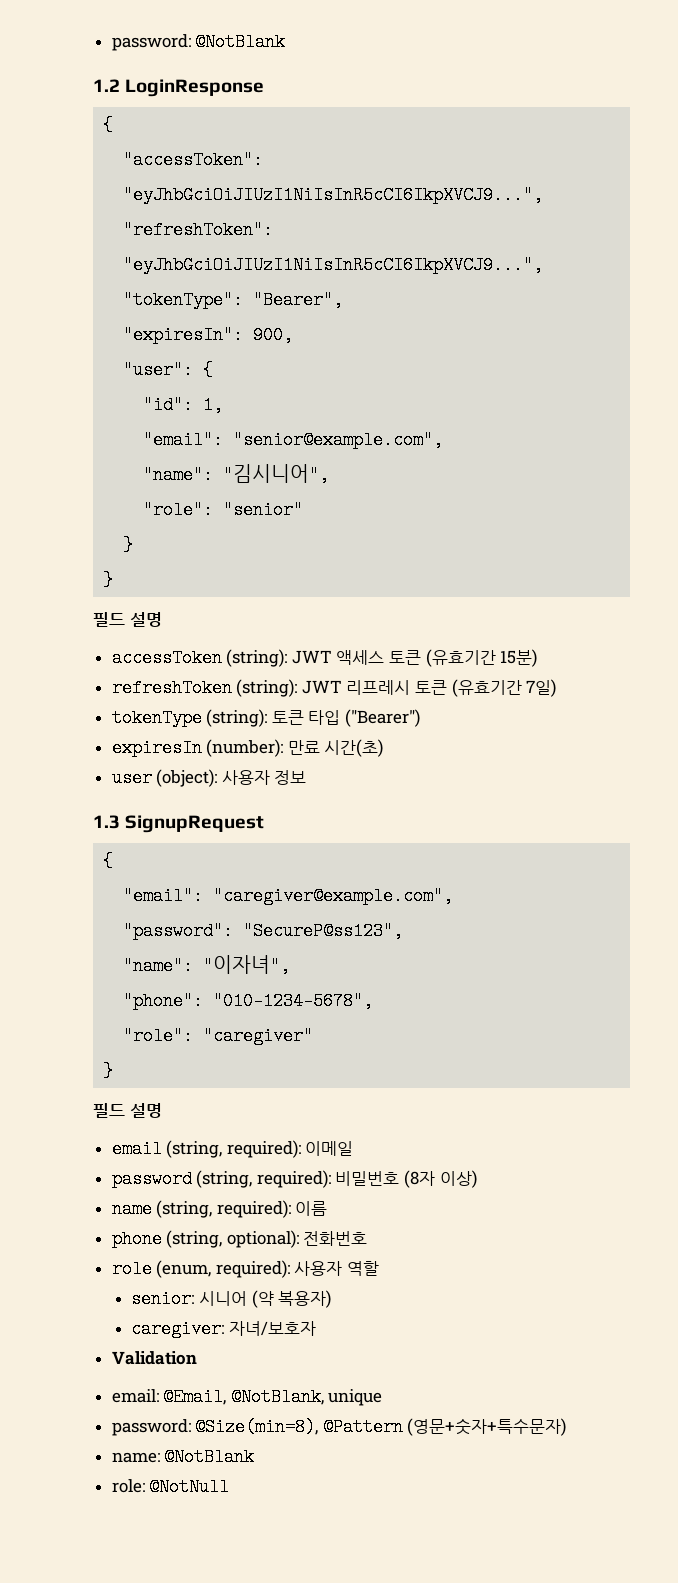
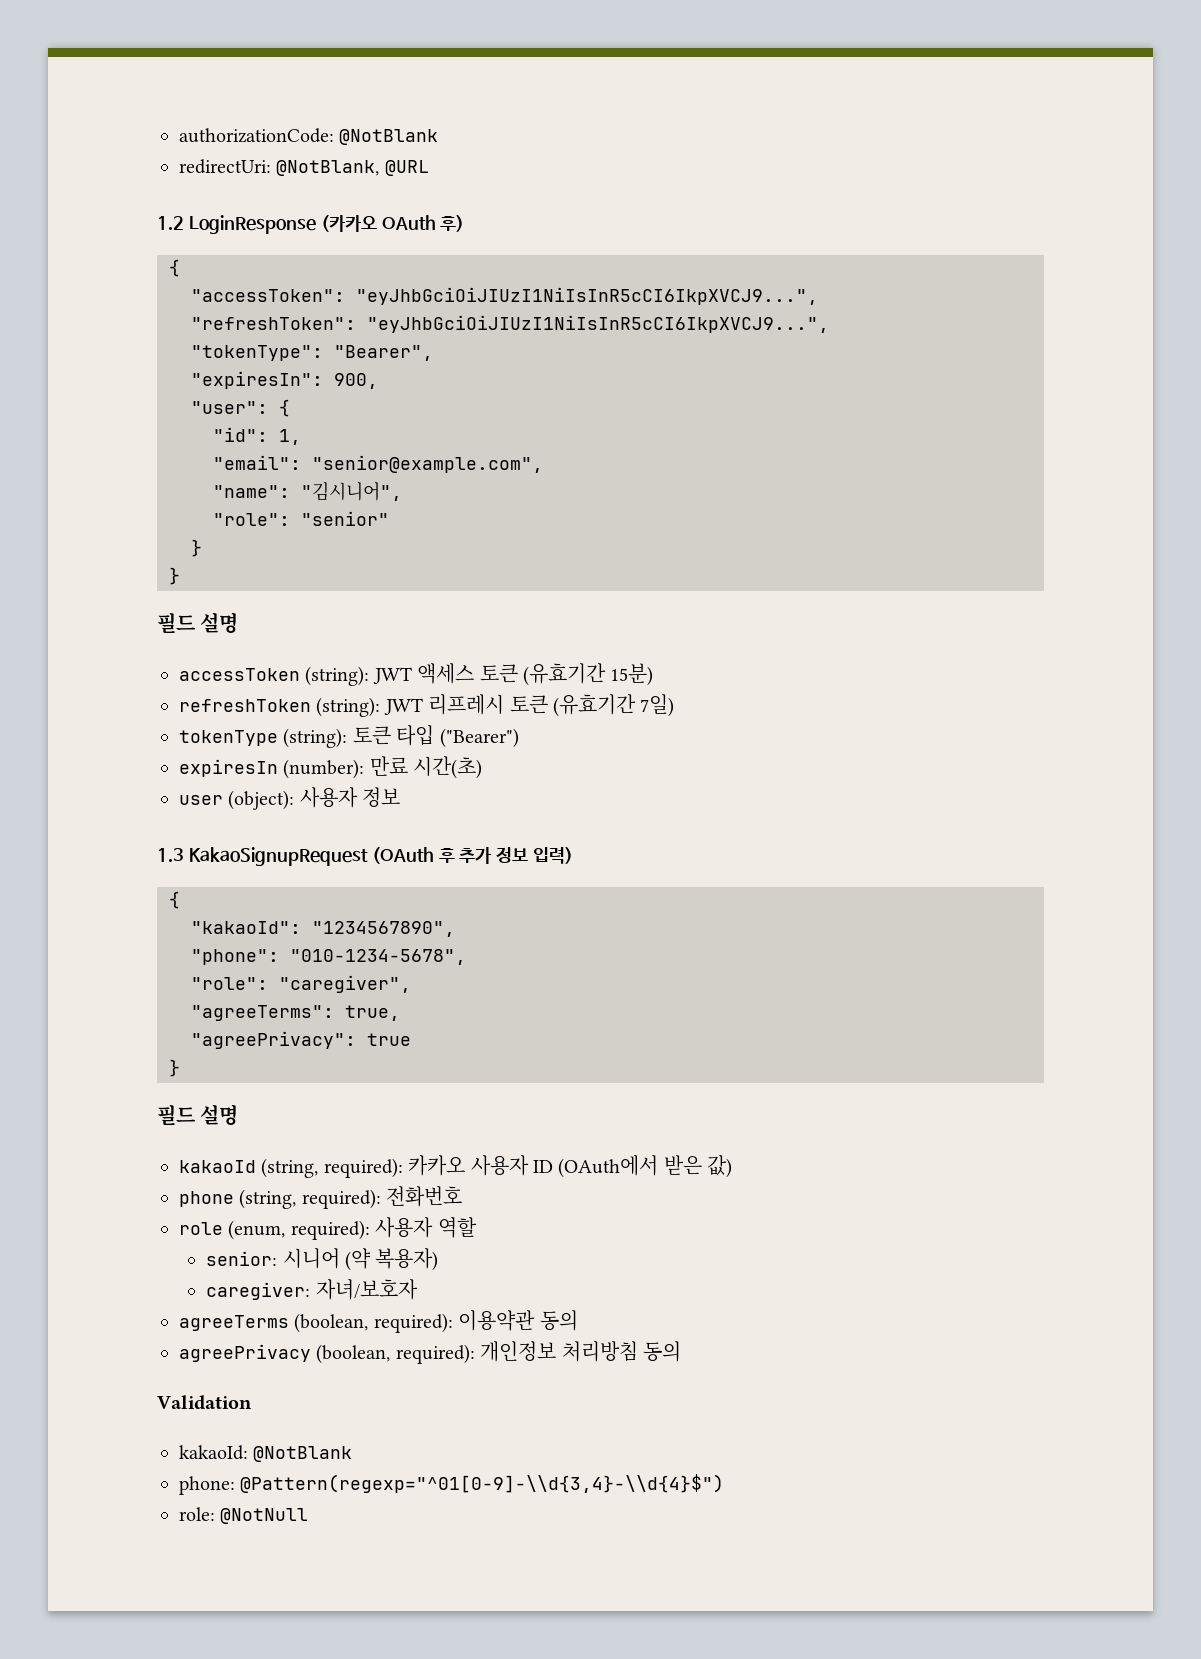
[111,33,286,51] password: @NotBlank -> [179,128,439,145] [179,159,429,176] authorizationCode: @NotBlank // redirectUri: @NotBlank, @URL
(265, 88) none -> [320,215,465,232] (카카오 OAuth 후)
[125,815,265,833] [103,852,114,870] [123,887,454,905] [123,922,404,940] [123,955,291,975] [123,992,374,1010] [123,1027,314,1045] [103,1062,114,1080] [93,1103,162,1118] [111,1140,354,1158] [111,1170,477,1188] [111,1200,328,1218] SignupRequest // { // "email": "caregiver@example.com", // "password": "SecureP@ss123", // "name": "이자녀", // "phone": "010-1234-5678", // "role": "caregiver" // } // 필드 설명 // email (string, required): 이메일 // password (string, required): 비밀번호 (8자 이상) // name (string, required): 이름 -> [188,847,574,866] [169,891,180,909] [191,921,455,937] [191,949,466,965] [191,975,411,993] [191,1005,400,1021] [191,1031,411,1049] [169,1059,180,1077] [157,1104,239,1125] [179,1155,733,1178] KakaoSignupRequest (OAuth 후 추가 정보 입력) // { // "kakaoId": "1234567890", // "phone": "010-1234-5678", // "role": "caregiver", // "agreeTerms": true, // "agreePrivacy": true // } // 필드 설명 // kakaoId (string, required): 카카오 사용자 ID (OAuth에서 받은 값)
[226,1230,299,1248] optional): -> [301,1189,381,1209] required):
[111,1351,197,1365] [111,1388,383,1406] [111,1418,567,1436] [111,1448,255,1466] Validation // email: @Email, @NotBlank, unique // password: @Size(min=8), @Pattern (영문+숫자+특수문자) // name: @NotBlank -> [179,1310,578,1333] [179,1341,681,1364] [157,1395,252,1410] [179,1445,353,1462] [179,1474,725,1495] agreeTerms (boolean, required): 이용약관 동의 // agreePrivacy (boolean, required): 개인정보 처리방침 동의 // Validation // kakaoId: @NotBlank // phone: @Pattern(regexp="^01[0-9]-\\d{3,4}-\\d{4}$")

